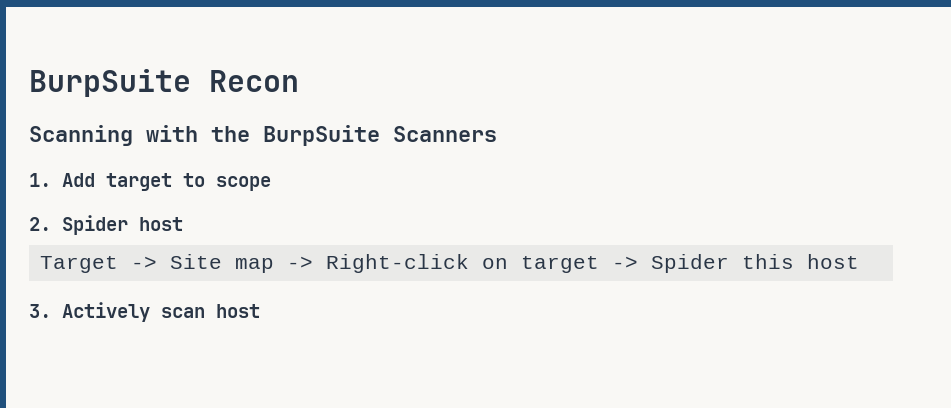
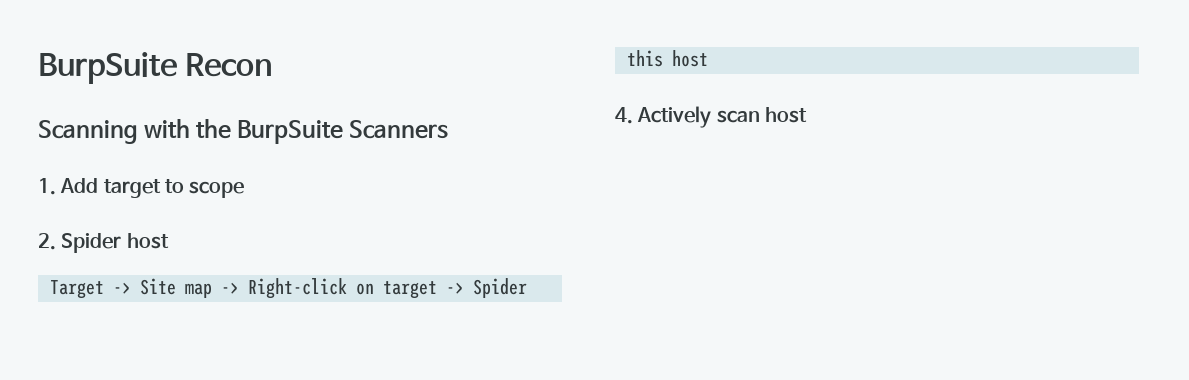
[29,304,51,318] 3. -> [615,107,633,124] 4.

